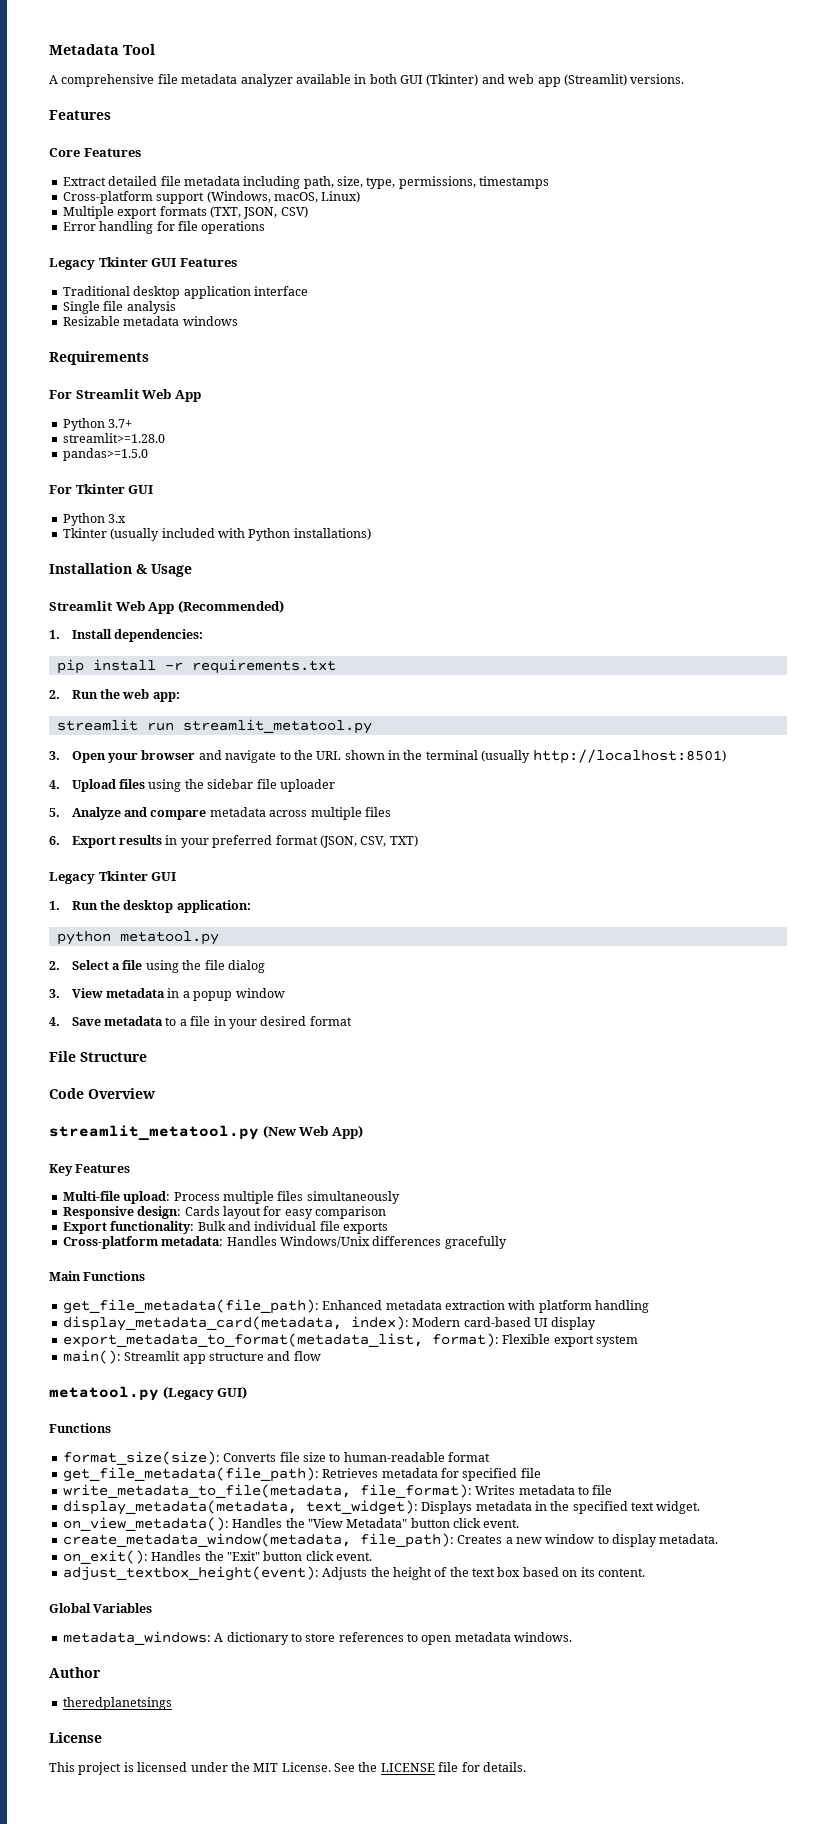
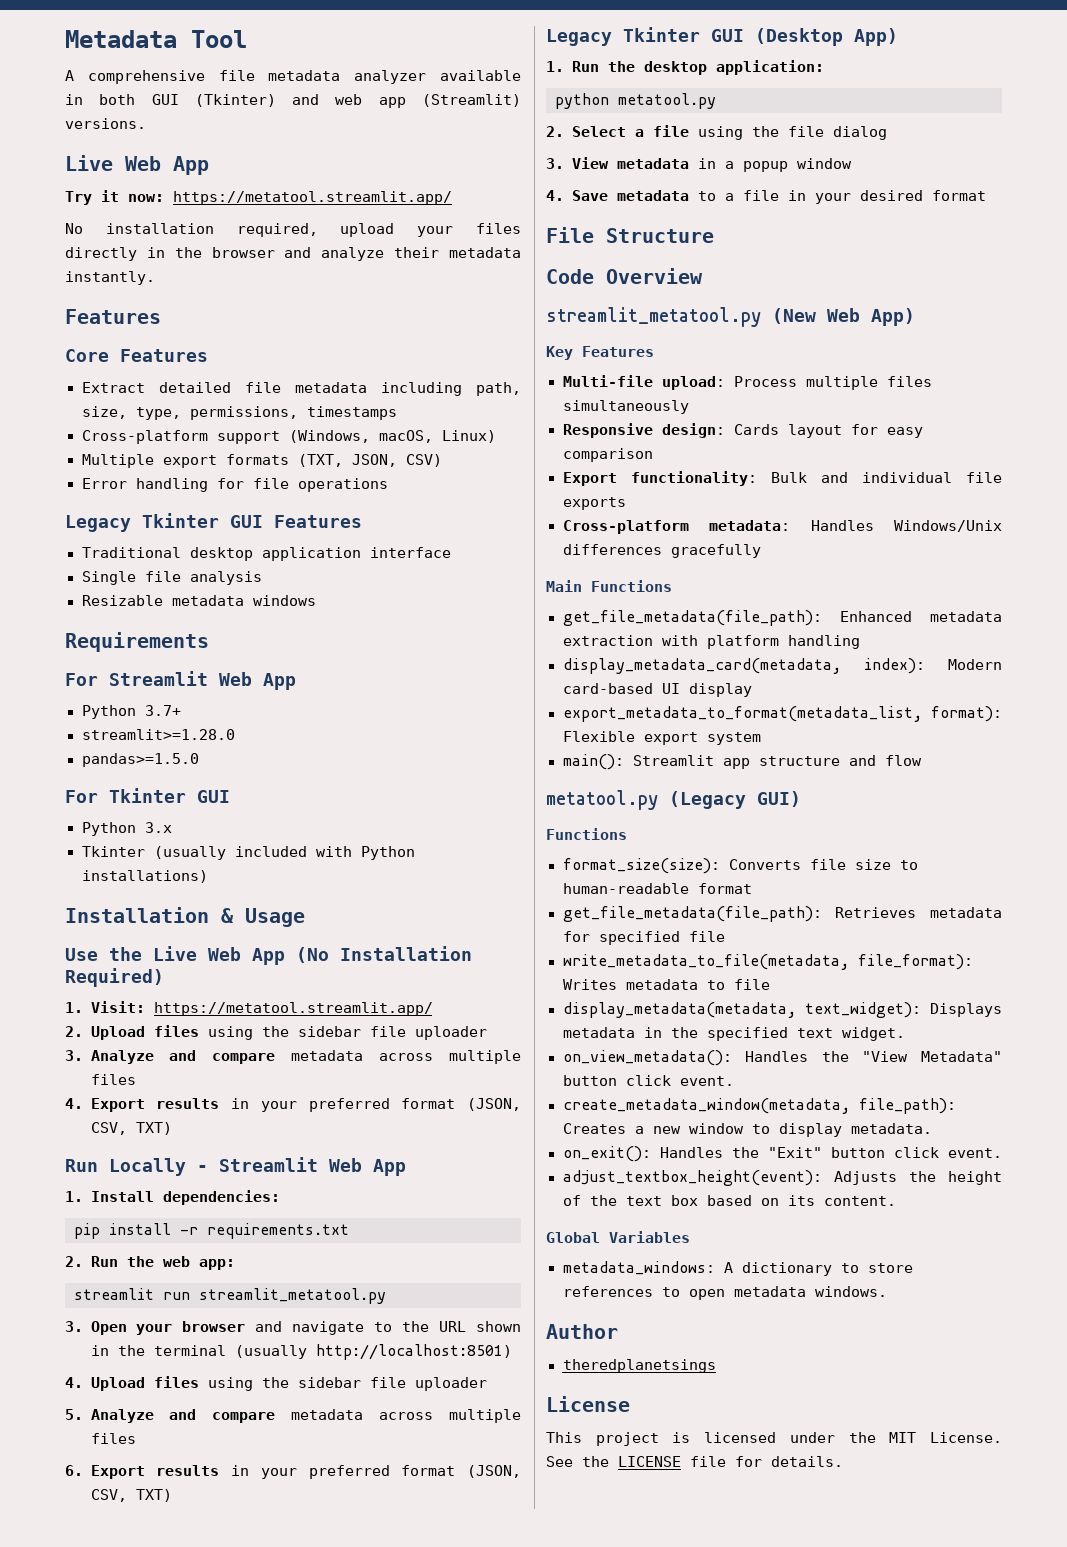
(685, 79) none -> [65,155,209,175] [65,190,452,205] [65,223,521,237] [65,247,521,261] [65,271,155,285] // Live Web App // Try it now: https://metatool.streamlit.app/ // No installation required, upload your files directly in the browser and analyze their metadata instantly.
[49,600,284,614] Streamlit Web App (Recommended) -> [65,946,472,965] [65,968,164,987] [65,1001,433,1016] [65,1025,487,1040] [65,1050,521,1064] [90,1074,136,1085] [65,1098,521,1112] [90,1122,172,1135] [65,1157,406,1176] Use the Live Web App (No Installation Required) // 1. Visit: https://metatool.streamlit.app/ // 2. Upload files using the sidebar file uploader // 3. Analyze and compare metadata across multiple files // 4. Export results in your preferred format (JSON, CSV, TXT) // Run Locally - Streamlit Web App
(177, 876) none -> [755,28,898,46] (Desktop App)

